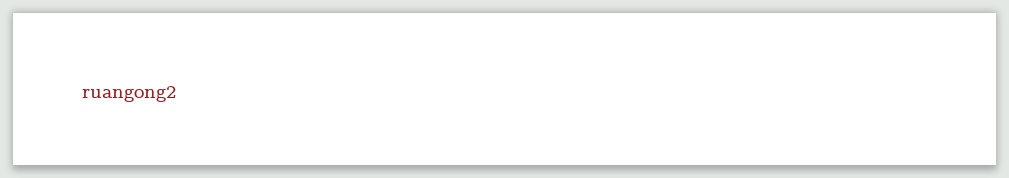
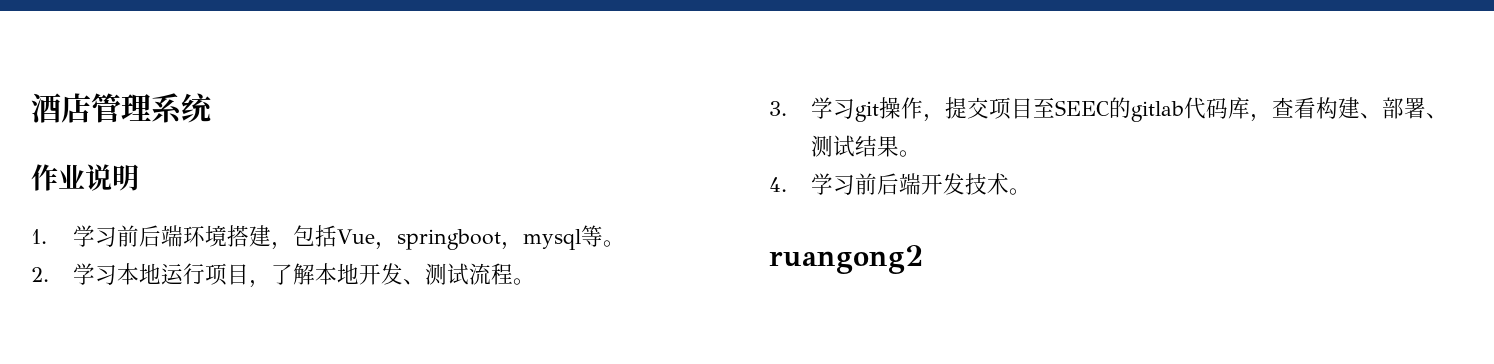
(82, 94) none -> [31,93,213,124] [31,164,139,191] [31,225,625,250] [31,263,535,288] [769,97,1448,122] [810,135,921,157] [769,173,1031,195] 酒店管理系统 // 作业说明 // 1.学习前后端环境搭建，包括Vue，springboot，mysql等。 // 2.学习本地运行项目，了解本地开发、测试流程。 // 3.学习git操作，提交项目至SEEC的gitlab代码库，查看构建、部署、测试结果。 // 4.学习前后端开发技术。 //

